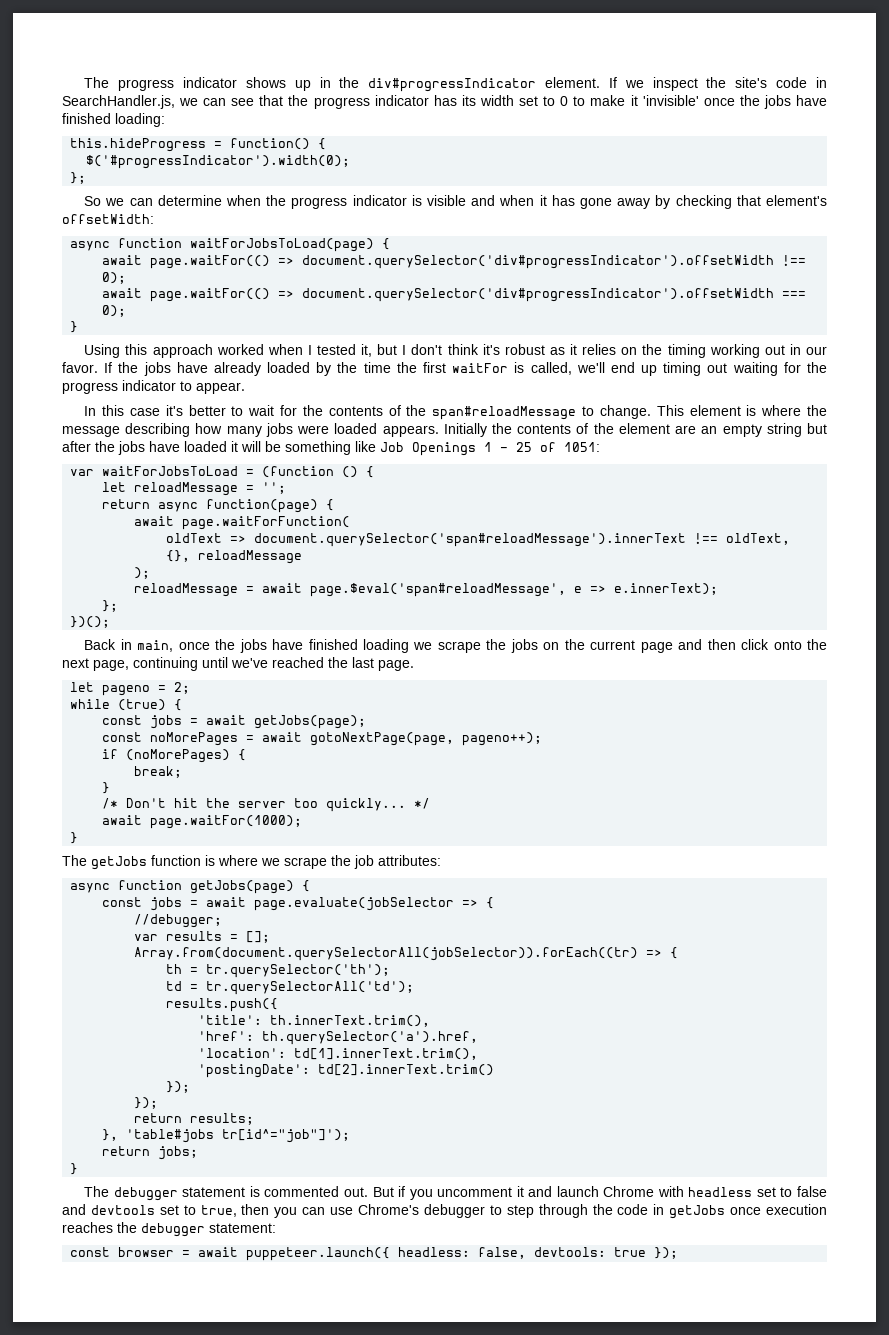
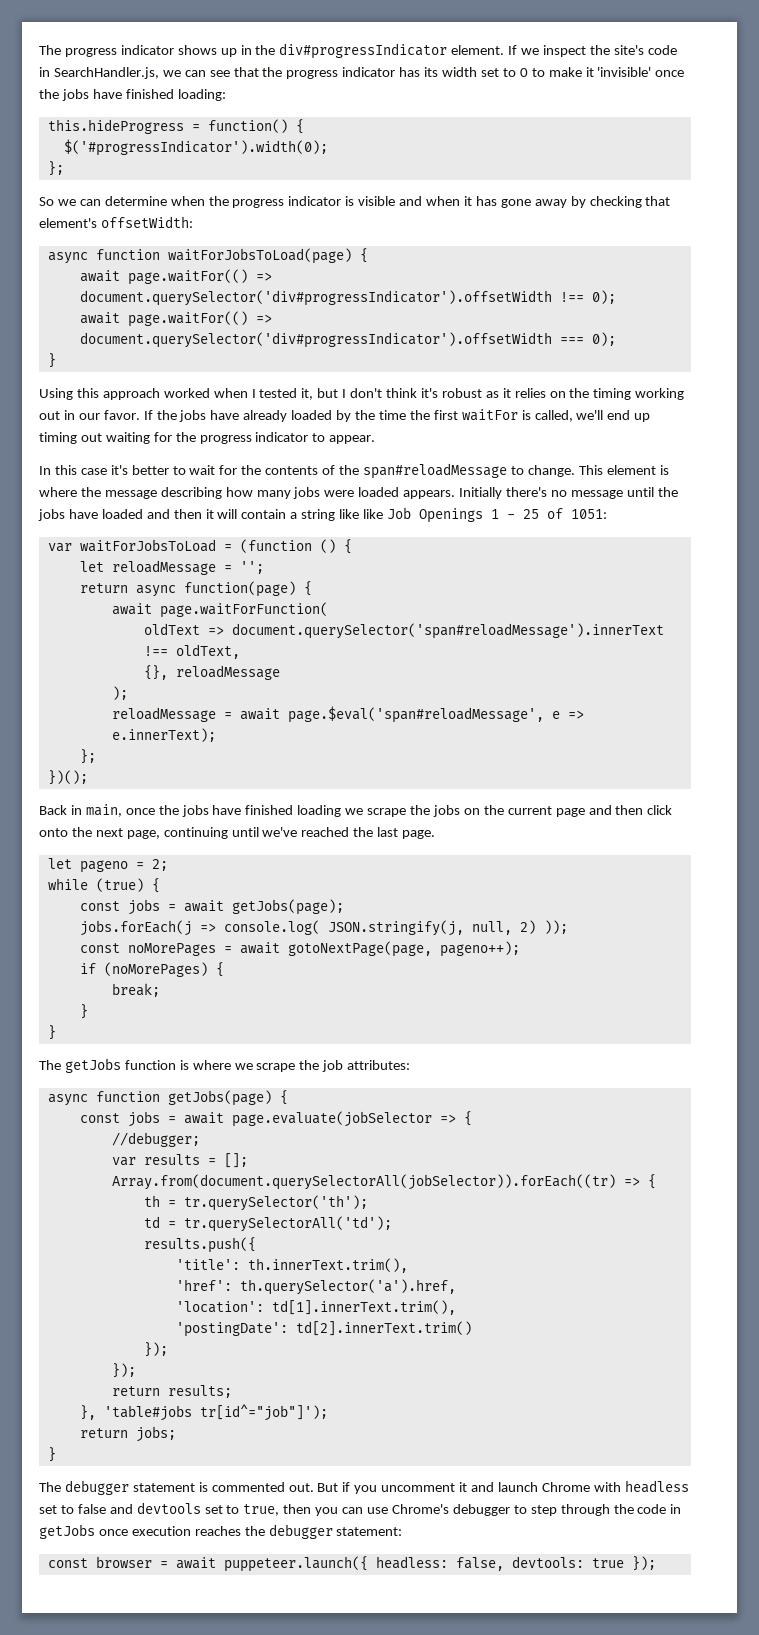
[492,423,827,437] [62,441,351,455] the contents of the element are an empty string but after the jobs have loaded it will be something -> [506,487,678,499] [38,509,360,521] there's no message until the jobs have loaded and then it will contain a string like
(367, 722) none -> [79,920,568,936] // jobs.forEach(j => console.log( JSON.stringify(j, null, 2) ));
[102,798,431,812] [102,815,303,829] // /* Don't hit the server too quickly... */ // await page.waitFor(1000); -> (88, 1011) none

